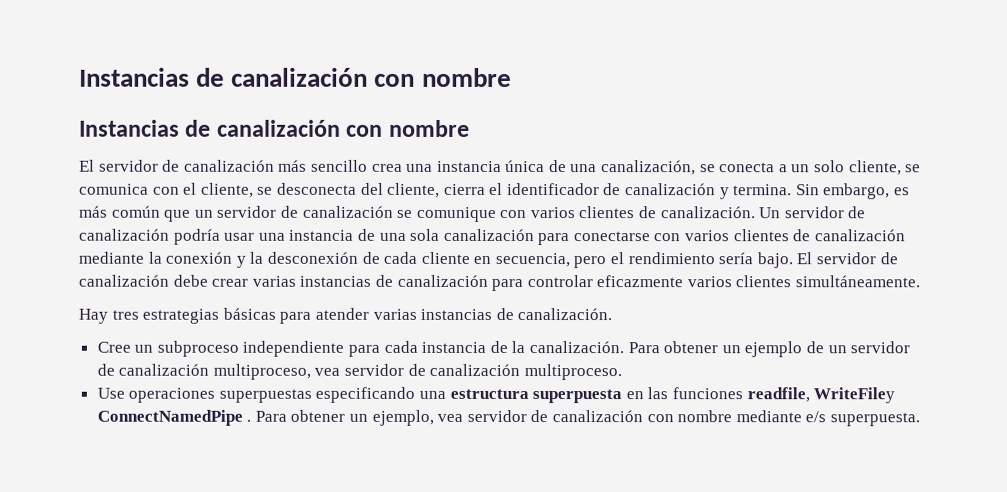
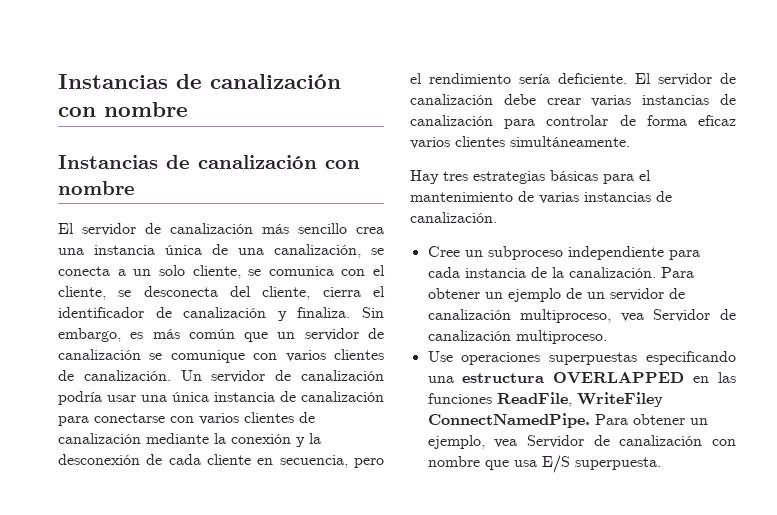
[733,184,793,196] termina. -> [297,307,351,318] finaliza.
[289,228,441,241] instancia de una sola -> [172,391,296,402] única instancia de
[756,252,793,269] bajo. -> [558,73,627,84] deficiente.
[596,275,684,288] eficazmente -> [619,115,736,126] de forma eficaz
[314,307,369,320] atender -> [639,170,651,181] [410,191,534,202] el mantenimiento de
[344,363,405,376] servidor -> [653,309,711,322] Servidor
[532,389,623,404] superpuesta -> [553,372,685,384] OVERLAPPED
[746,387,896,404] [96,409,252,426] readfile, WriteFiley ConnectNamedPipe . -> [496,392,663,407] [427,413,590,428] ReadFile, WriteFiley ConnectNamedPipe.
[466,409,827,423] servidor de canalización con nombre mediante e/s -> [526,435,736,448] [427,455,570,473] Servidor de canalización con nombre que usa E/S

